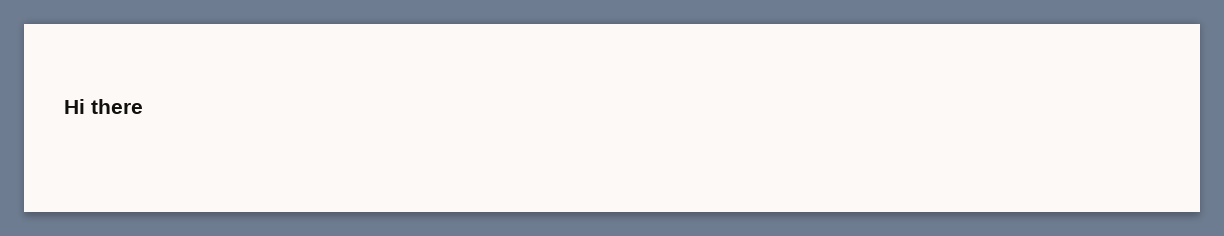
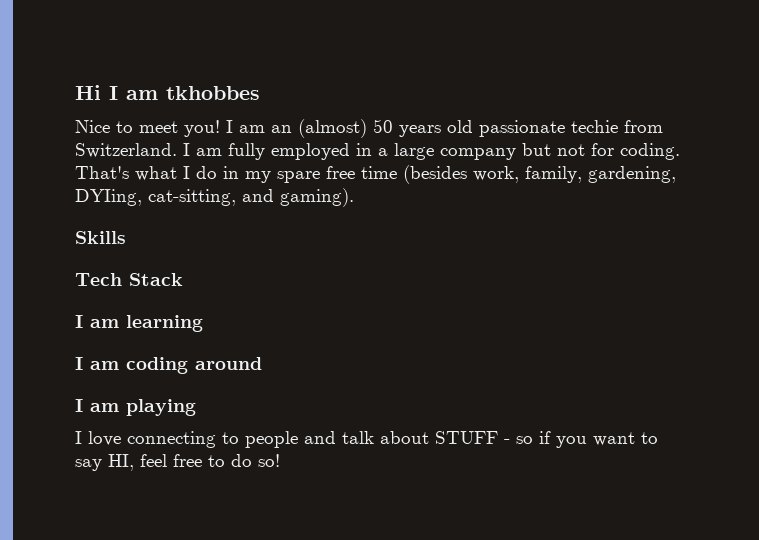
[91,99,143,114] there -> [109,86,260,100] [75,119,663,138] [75,143,680,160] [75,165,676,184] [75,188,354,207] [75,231,126,244] [75,273,183,286] [75,315,203,332] [75,357,262,374] [75,399,196,416] [75,431,658,448] [75,454,280,471] I am tkhobbes // Nice to meet you! I am an (almost) 50 years old passionate techie from Switzerland. I am fully employed in a large company but not for coding. That's what I do in my spare free time (besides work, family, gardening, DYIing, cat-sitting, and gaming). // Skills // Tech Stack // I am learning // I am coding around // I am playing // I love connecting to people and talk about STUFF - so if you want to say HI, feel free to do so!

